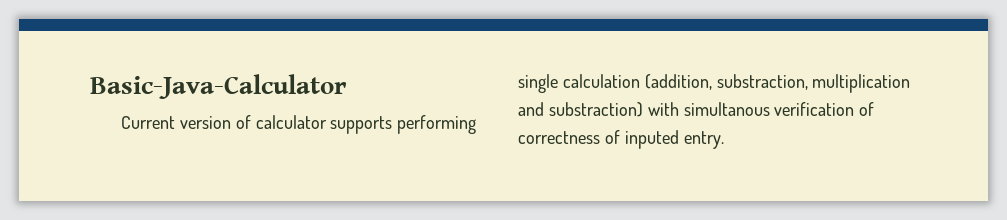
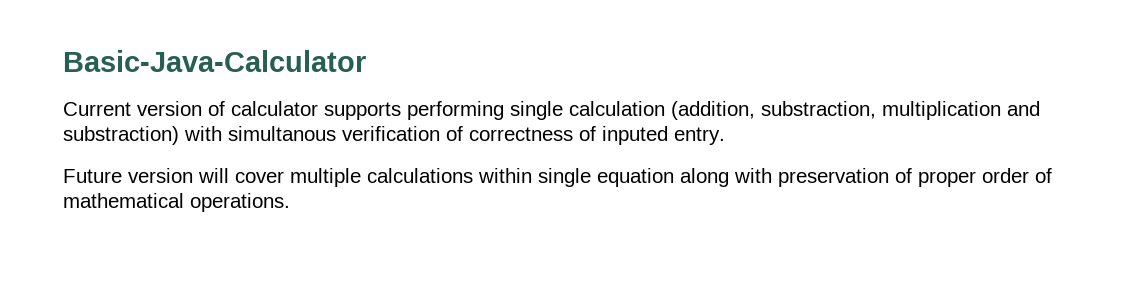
(724, 140) none -> [63,168,1052,187] [63,193,290,212] // Future version will cover multiple calculations within single equation along with preservation of proper order of mathematical operations.

